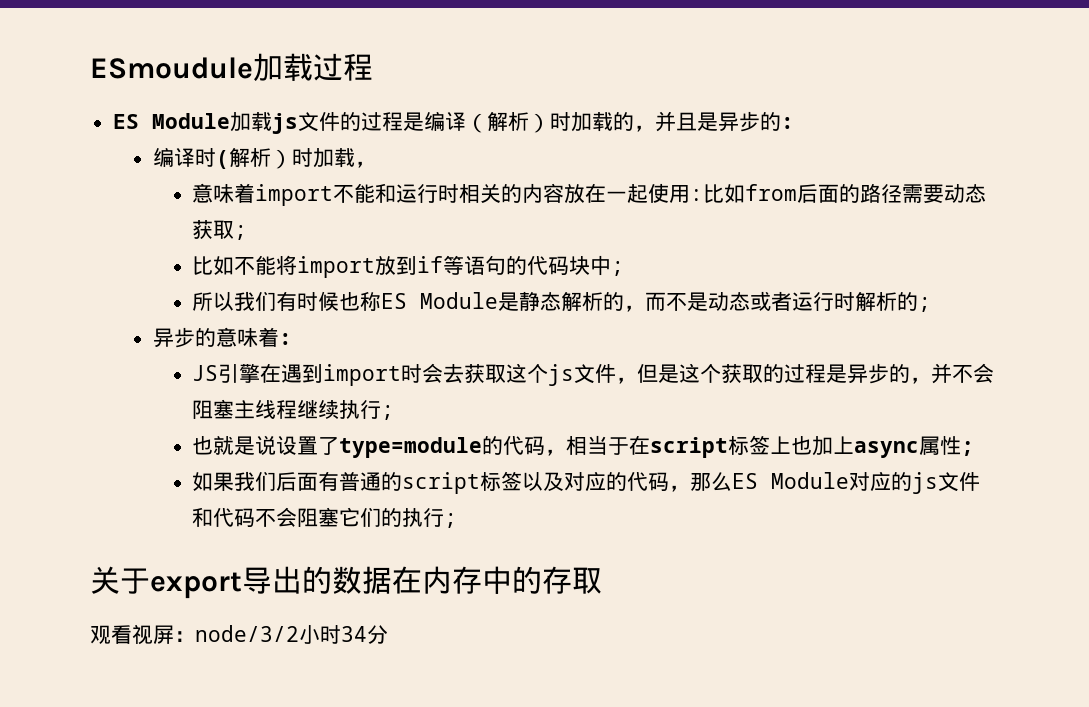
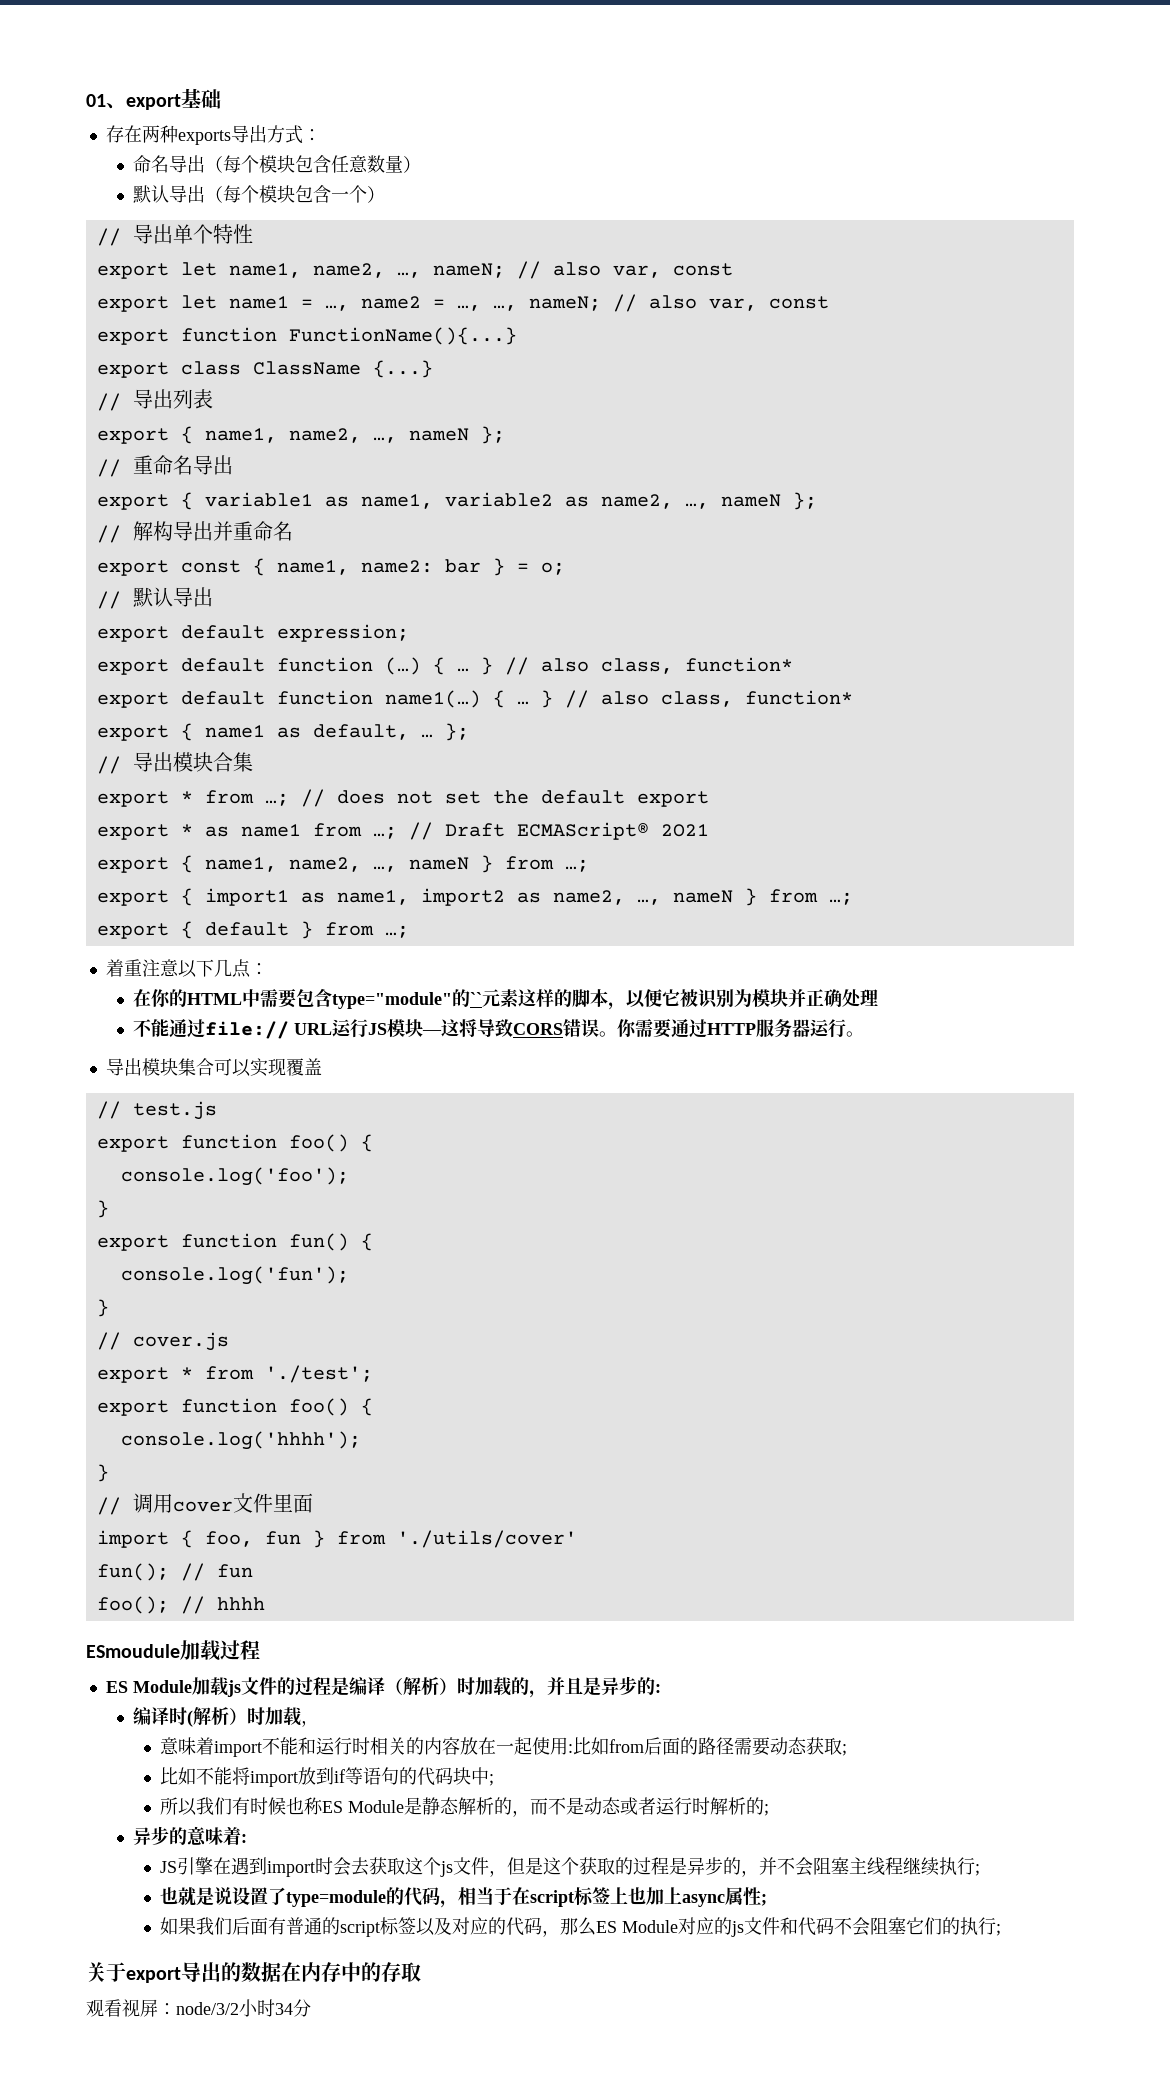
(90, 68) none -> [86,88,221,110] [105,125,321,145] [132,155,421,173] [132,185,385,203] [96,224,253,246] [96,261,733,279] [96,294,829,312] [96,327,517,345] [96,360,433,378] [96,389,213,411] [96,426,505,444] [96,455,233,477] [96,492,817,510] [96,521,293,543] [96,558,565,576] [96,587,213,609] [96,624,409,642] [96,657,793,675] [96,690,853,708] [96,723,469,741] [96,752,253,774] [96,789,709,807] [96,822,709,840] [96,855,589,873] [96,888,853,906] [96,921,409,939] [105,959,268,978] [132,988,878,1010] [132,1019,864,1039] [105,1058,322,1077] [96,1101,217,1120] [96,1134,373,1152] [120,1167,349,1186] [96,1200,109,1218] [96,1233,373,1251] [120,1266,349,1285] [96,1299,109,1317] [96,1332,229,1351] [96,1365,373,1383] [96,1398,373,1416] [120,1431,361,1450] [96,1464,109,1482] [96,1493,313,1515] [96,1530,577,1548] [96,1563,253,1581] [96,1596,265,1614] 01、export基础 // 存在两种exports导出方式： // 命名导出（每个模块包含任意数量） // 默认导出（每个模块包含一个） // // 导出单个特性 // export let name1, name2, …, nameN; // also var, const // export let name1 = …, name2 = …, …, nameN; // also var, const // export function FunctionName(){...} // export class ClassName {...} // // 导出列表 // export { name1, name2, …, nameN }; // // 重命名导出 // export { variable1 as name1, variable2 as name2, …, nameN }; // // 解构导出并重命名 // export const { name1, name2: bar } = o; // // 默认导出 // export default expression; // export default function (…) { … } // also class, function* // export default function name1(…) { … } // also class, function* // export { name1 as default, … }; // // 导出模块合集 // export * from …; // does not set the default export // export * as name1 from …; // Draft ECMAScript® 2O21 // export { name1, name2, …, nameN } from …; // export { import1 as name1, import2 as name2, …, nameN } from …; // export { default } from …; // 着重注意以下几点： // 在你的HTML中需要包含type="module"的``元素这样的脚本，以便它被识别为模块并正确处理 // 不能通过file:// URL运行JS模块—这将导致CORS错误。你需要通过HTTP服务器运行。 // 导出模块集合可以实现覆盖 // // test.js // export function foo() { // console.log('foo'); // } // export function fun() { // console.log('fun'); // } // // cover.js // export * from './test'; // export function foo() { // console.log('hhhh'); // } // // 调用cover文件里面 // import { foo, fun } from './utils/cover' // fun(); // fun // foo(); // hhhh //

